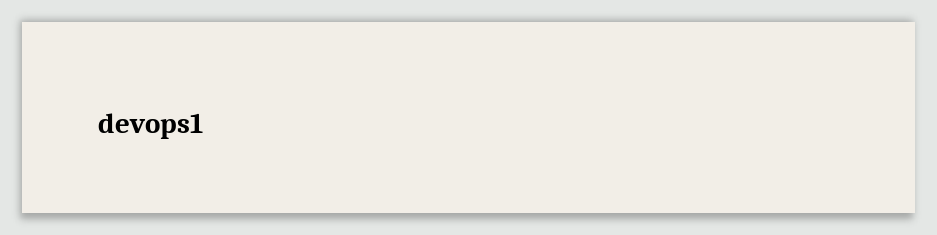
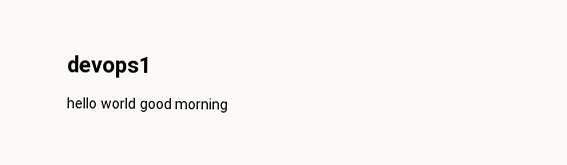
(203, 126) none -> [66,97,229,113] // hello world good morning

